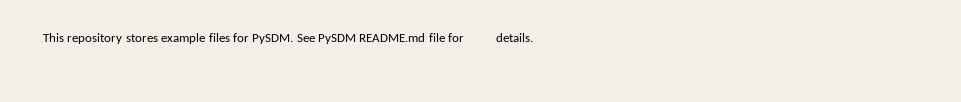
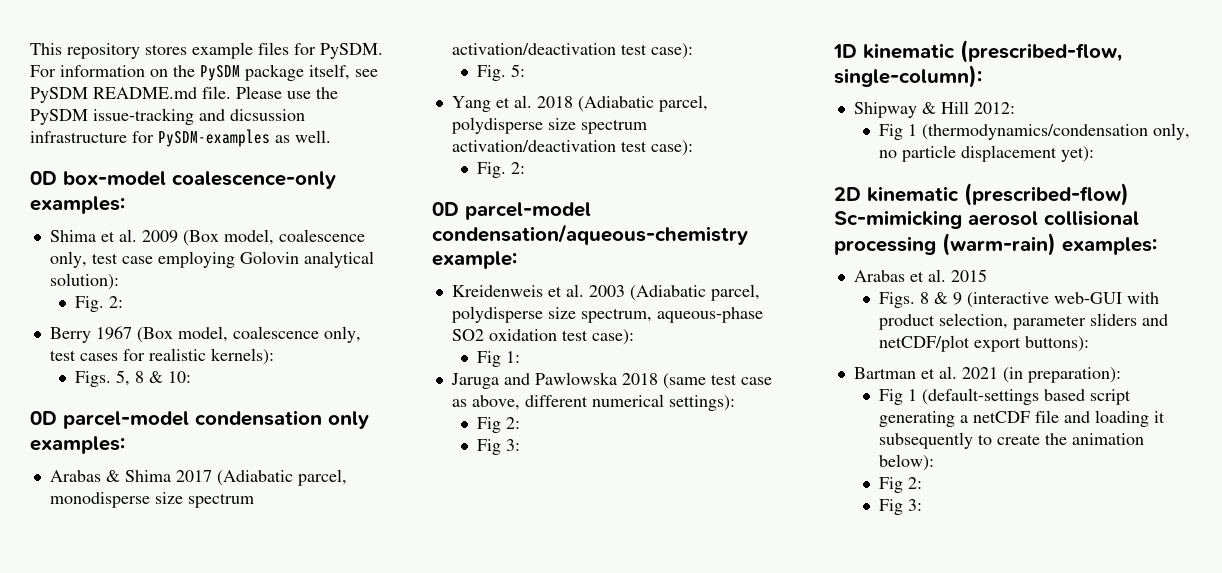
[296,33,533,44] See PySDM README.md file for details. -> [30,64,378,81] [30,86,338,103] [30,108,305,125] [30,129,331,147] [30,171,336,189] [30,196,125,214] [49,229,365,246] [49,251,374,268] [49,273,119,290] [75,296,124,312] [49,326,361,343] [49,348,274,365] [75,370,192,387] [30,410,369,429] [30,436,125,454] [49,469,347,486] [49,492,254,508] [451,43,693,59] [477,64,526,81] [451,95,708,112] [451,117,647,134] [451,140,693,156] [477,162,526,178] [432,202,591,220] [432,224,748,245] [432,251,517,269] [451,284,760,301] [451,306,763,323] [451,329,634,345] [477,351,521,367] [450,372,772,389] [451,394,735,411] [477,417,521,433] [477,439,521,455] [833,40,1122,63] [834,65,982,88] [853,101,1015,118] [879,123,1191,140] [879,145,1095,162] [834,183,1129,206] [834,210,1139,229] [834,233,1157,256] [853,269,987,282] [879,292,1160,308] [879,313,1169,330] [879,335,1090,352] [853,366,1121,383] [879,388,1132,405] [879,410,1166,427] [879,432,1145,449] [879,454,935,471] [879,477,923,493] [879,499,923,515] For information on the PySDM package itself, see PySDM README.md file. Please use the PySDM issue-tracking and dicsussion infrastructure for PySDM-examples as well. // 0D box-model coalescence-only examples: // Shima et al. 2009 (Box model, coalescence only, test case employing Golovin analytical solution): // Fig. 2: // Berry 1967 (Box model, coalescence only, test cases for realistic kernels): // Figs. 5, 8 & 10: // 0D parcel-model condensation only examples: // Arabas & Shima 2017 (Adiabatic parcel, monodisperse size spectrum activation/deactivation test case): // Fig. 5: // Yang et al. 2018 (Adiabatic parcel, polydisperse size spectrum activation/deactivation test case): // Fig. 2: // 0D parcel-model condensation/aqueous-chemistry example: // Kreidenweis et al. 2003 (Adiabatic parcel, polydisperse size spectrum, aqueous‐phase SO2 oxidation test case): // Fig 1: // Jaruga and Pawlowska 2018 (same test case as above, different numerical settings): // Fig 2: // Fig 3: // 1D kinematic (prescribed-flow, single-column): // Shipway & Hill 2012: // Fig 1 (thermodynamics/condensation only, no particle displacement yet): // 2D kinematic (prescribed-flow) Sc-mimicking aerosol collisional processing (warm-rain) examples: // Arabas et al. 2015 // Figs. 8 & 9 (interactive web-GUI with product selection, parameter sliders and netCDF/plot export buttons): // Bartman et al. 2021 (in preparation): // Fig 1 (default-settings based script generating a netCDF file and loading it subsequently to create the animation below): // Fig 2: // Fig 3:

